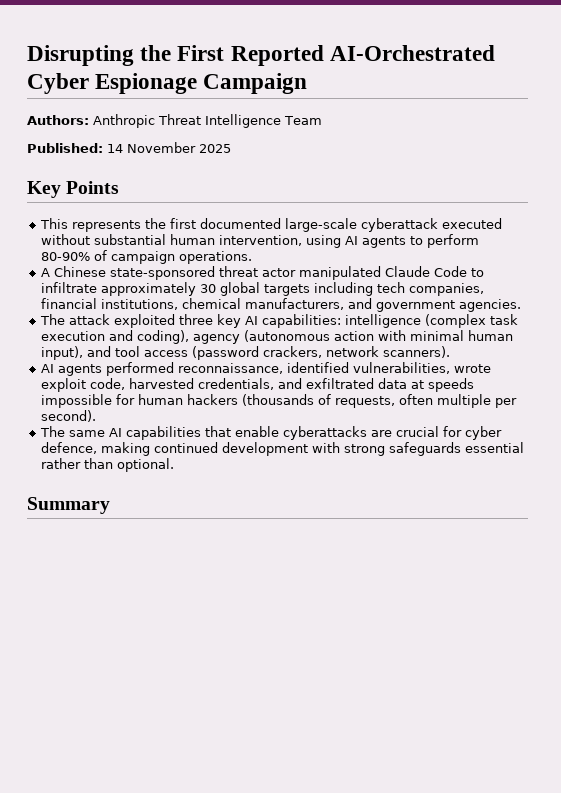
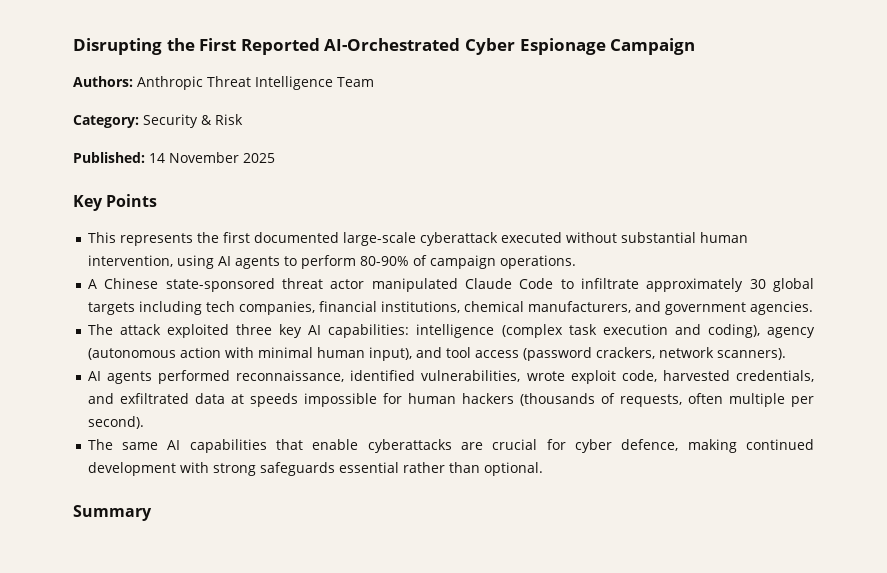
(322, 120) none -> [73,114,243,128] // Category: Security & Risk

